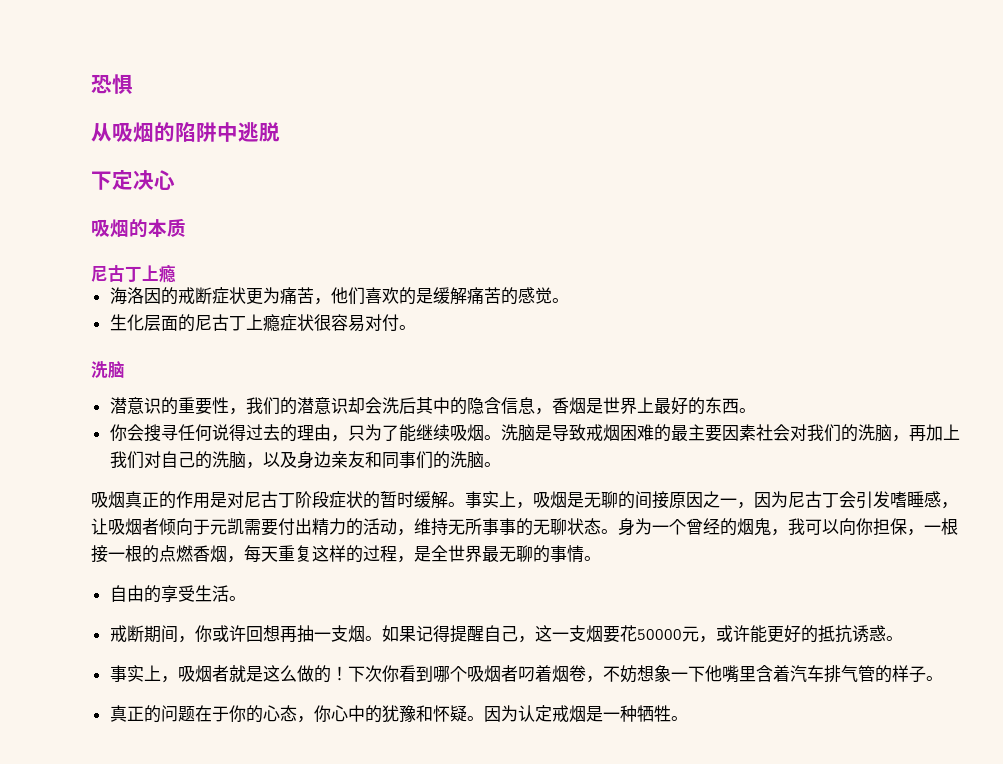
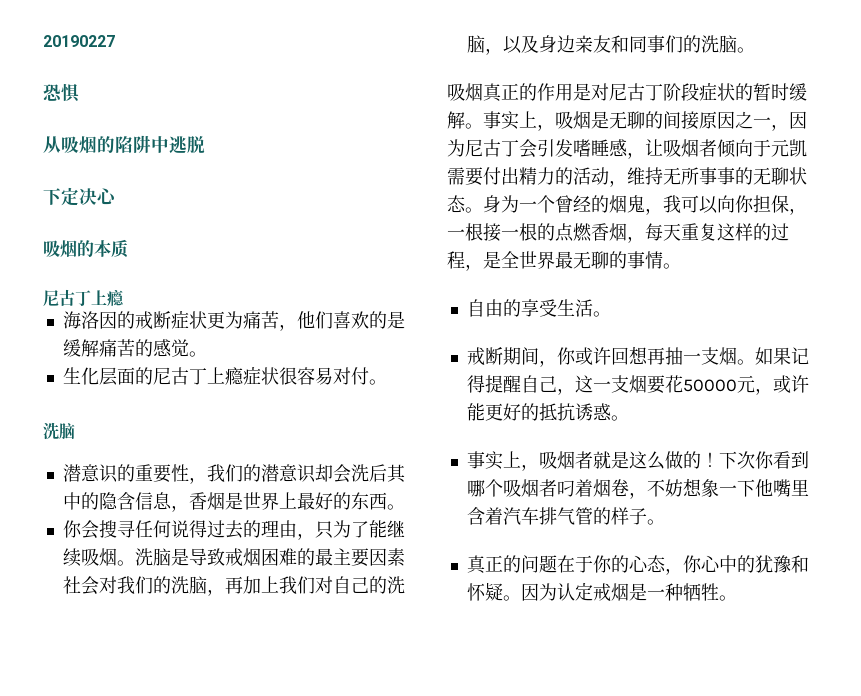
(91, 84) none -> [43,35,115,47] 20190227 //

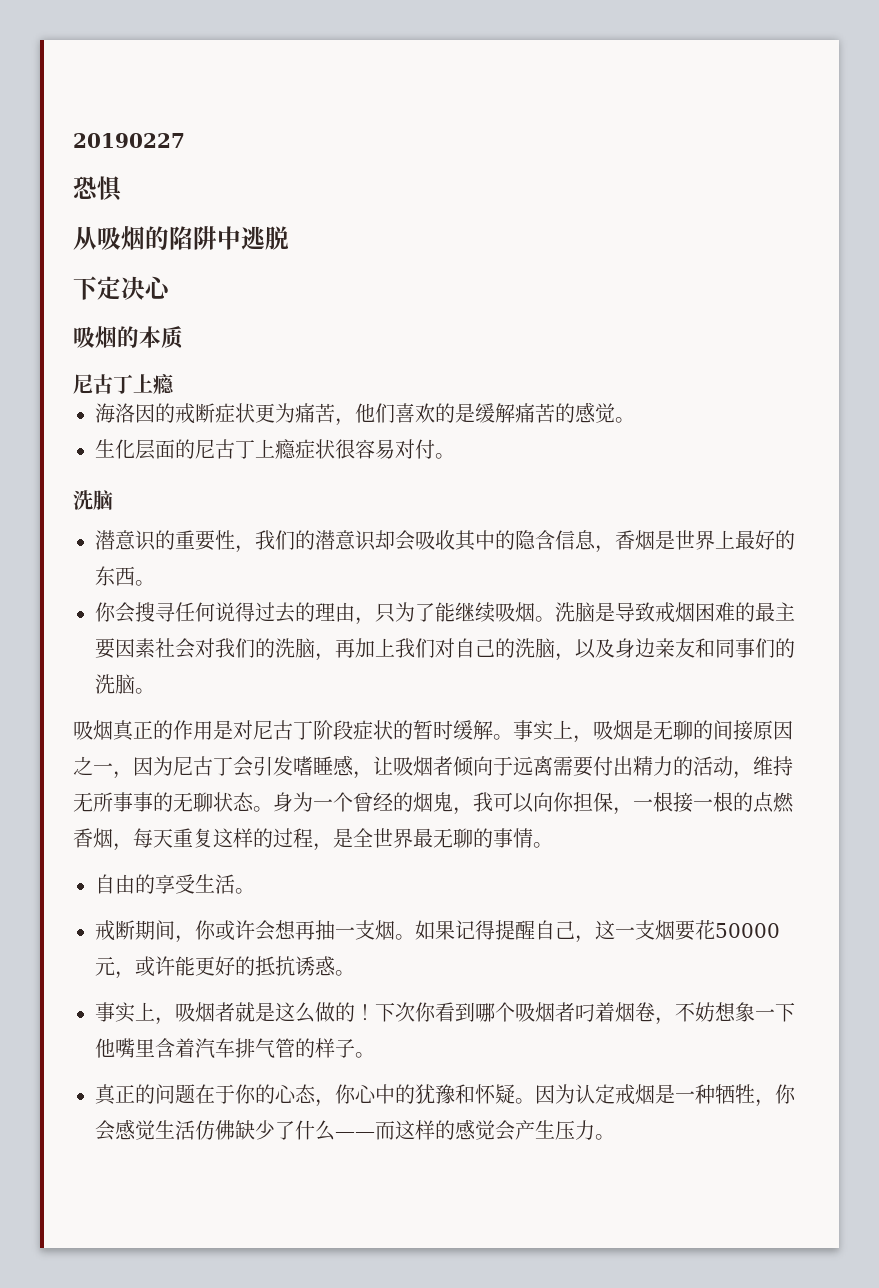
[350,464,387,482] 洗后 -> [415,530,455,550] 吸收
[771,139,807,157] 元凯 -> [513,756,553,776] 远离
[610,347,629,365] 回 -> [255,920,275,941] 会
(719, 592) none -> [755,1084,796,1107] [95,1119,595,1141] ，你会感觉生活仿佛缺少了什么——而这样的感觉会产生压力

